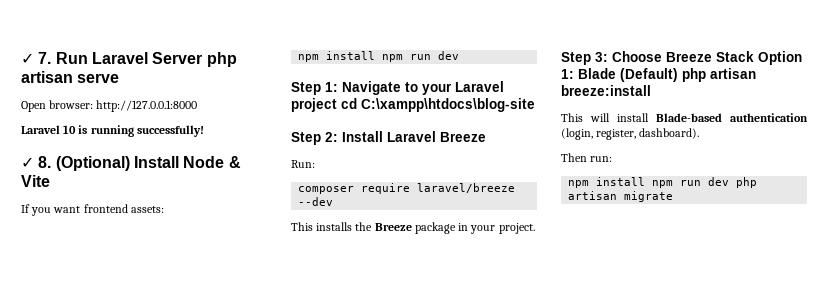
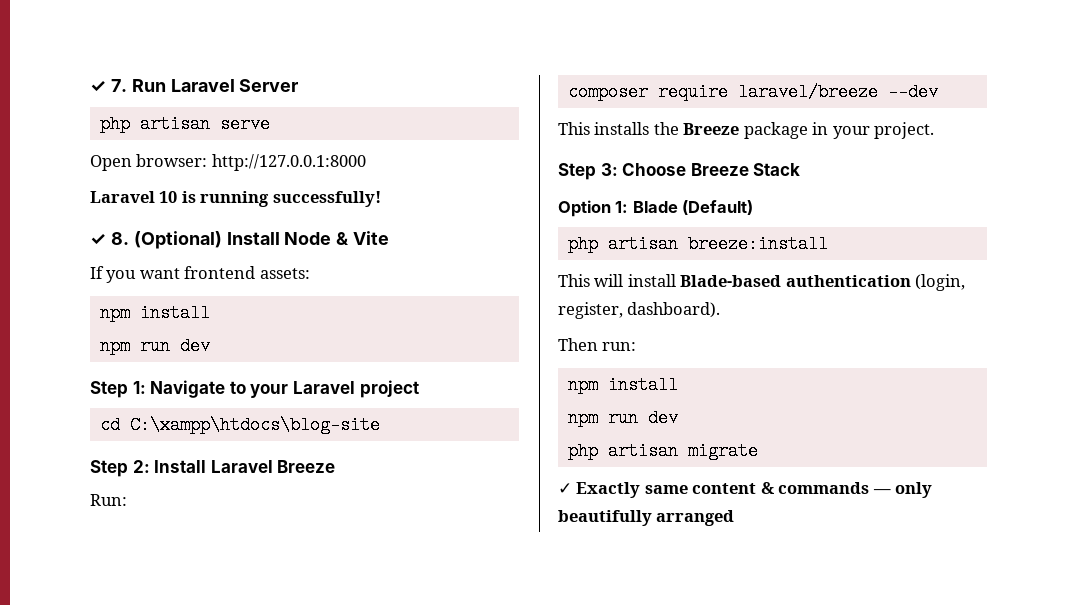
(203, 58) none -> (299, 85) //
(376, 55) none -> (210, 313) //
(337, 105) none -> (419, 389) //
(754, 56) none -> (801, 169) //
(678, 75) none -> (754, 207) //
[652,177,730,188] npm run dev -> [567,409,678,427] // npm run dev //
(674, 196) none -> [558,482,933,498] [558,510,735,526] // ✓ Exactly same content & commands — only beautifully arranged

